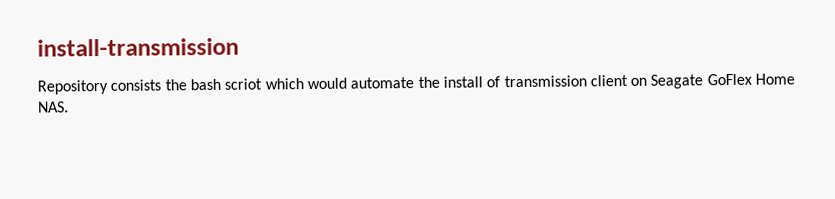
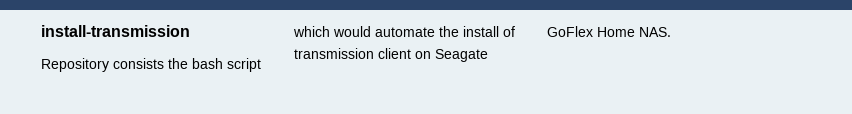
[224,78,263,90] scriot -> [227,58,261,72] script

